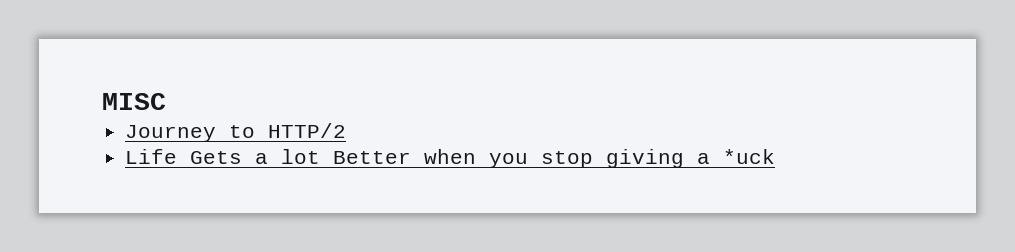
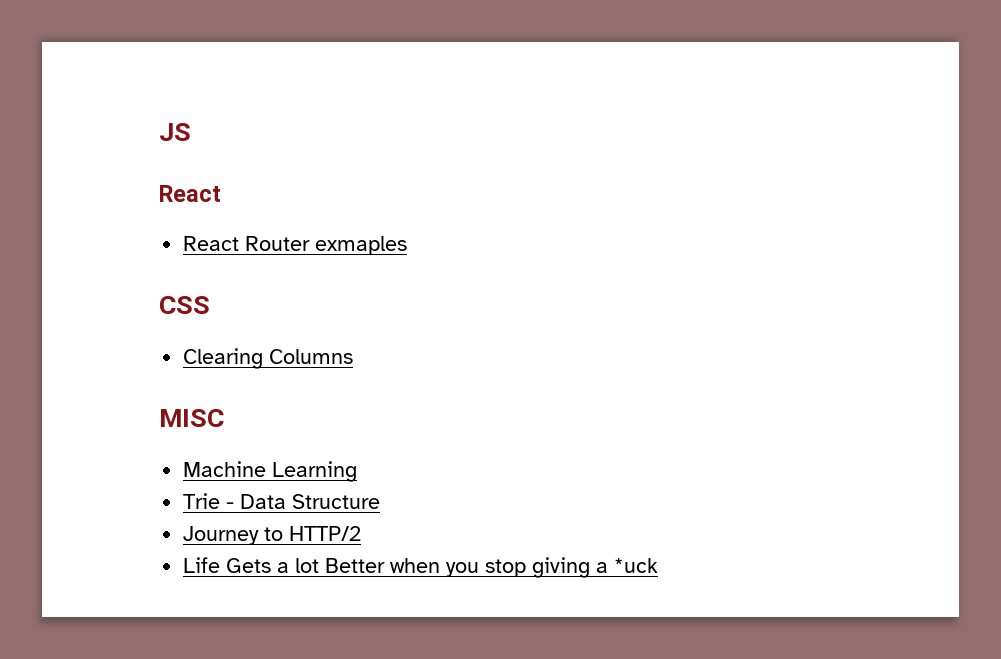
[102,93,166,110] MISC -> [159,123,191,141] [159,185,221,202] [183,236,408,255] [159,296,210,314] [183,348,354,369] [159,409,224,427] [183,461,358,482] [183,493,381,509] JS // React // React Router exmaples // CSS // Clearing Columns // MISC // Machine Learning // Trie - Data Structure

